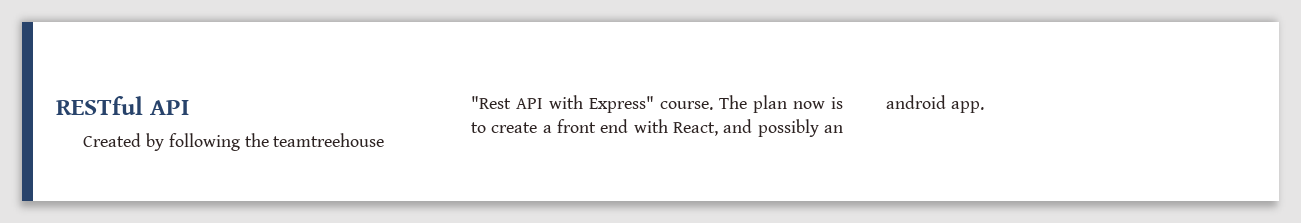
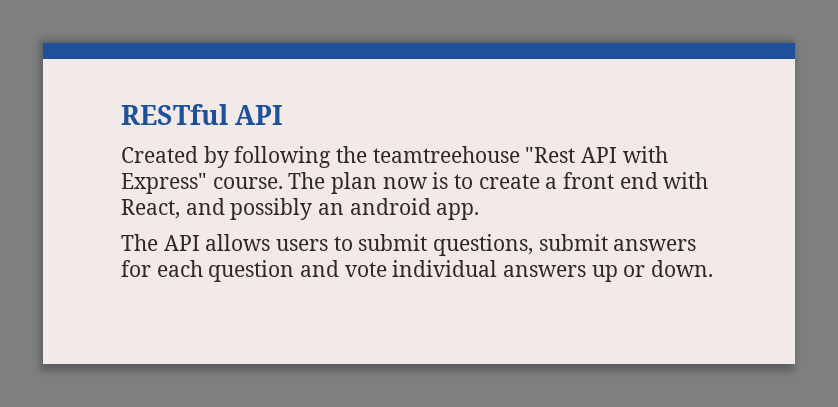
(984, 107) none -> [121,234,697,256] [121,260,714,282] // The API allows users to submit questions, submit answers for each question and vote individual answers up or down.

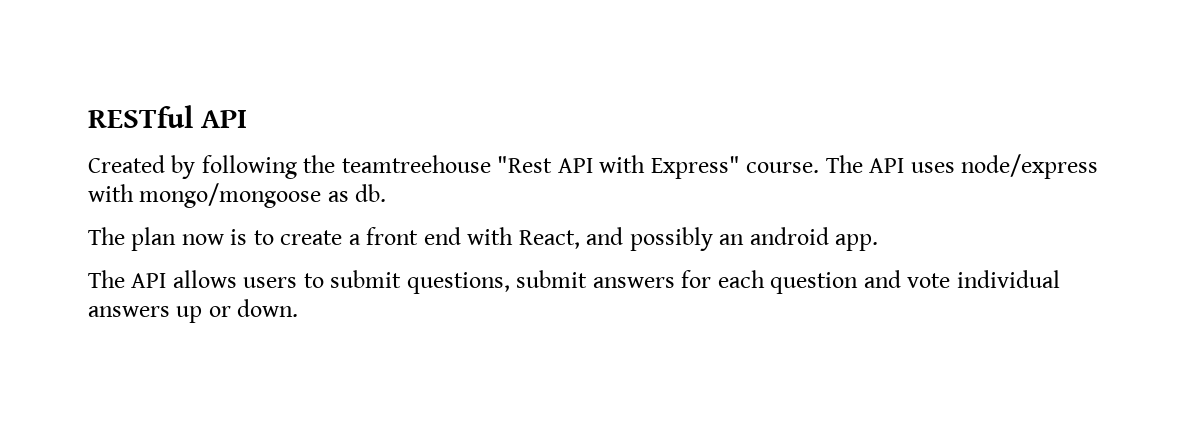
(326, 180) none -> [869,154,1099,179] [88,183,387,208] [88,227,125,245] API uses node/express with mongo/mongoose as db. // The

